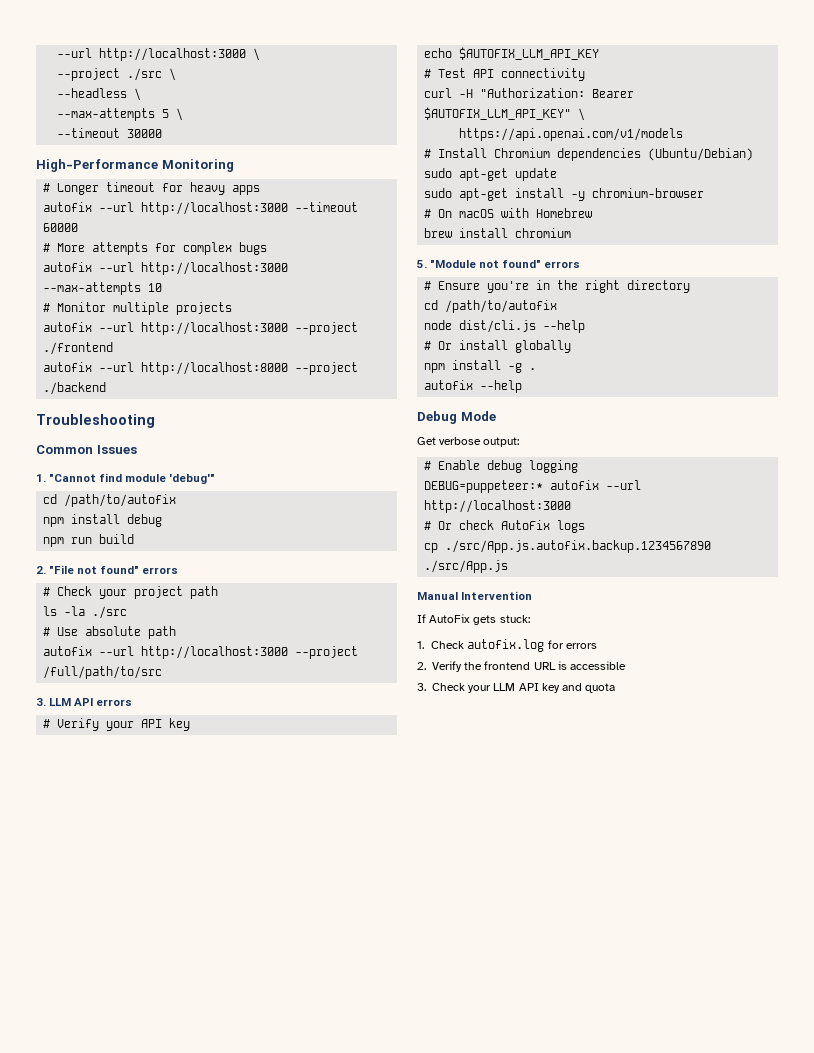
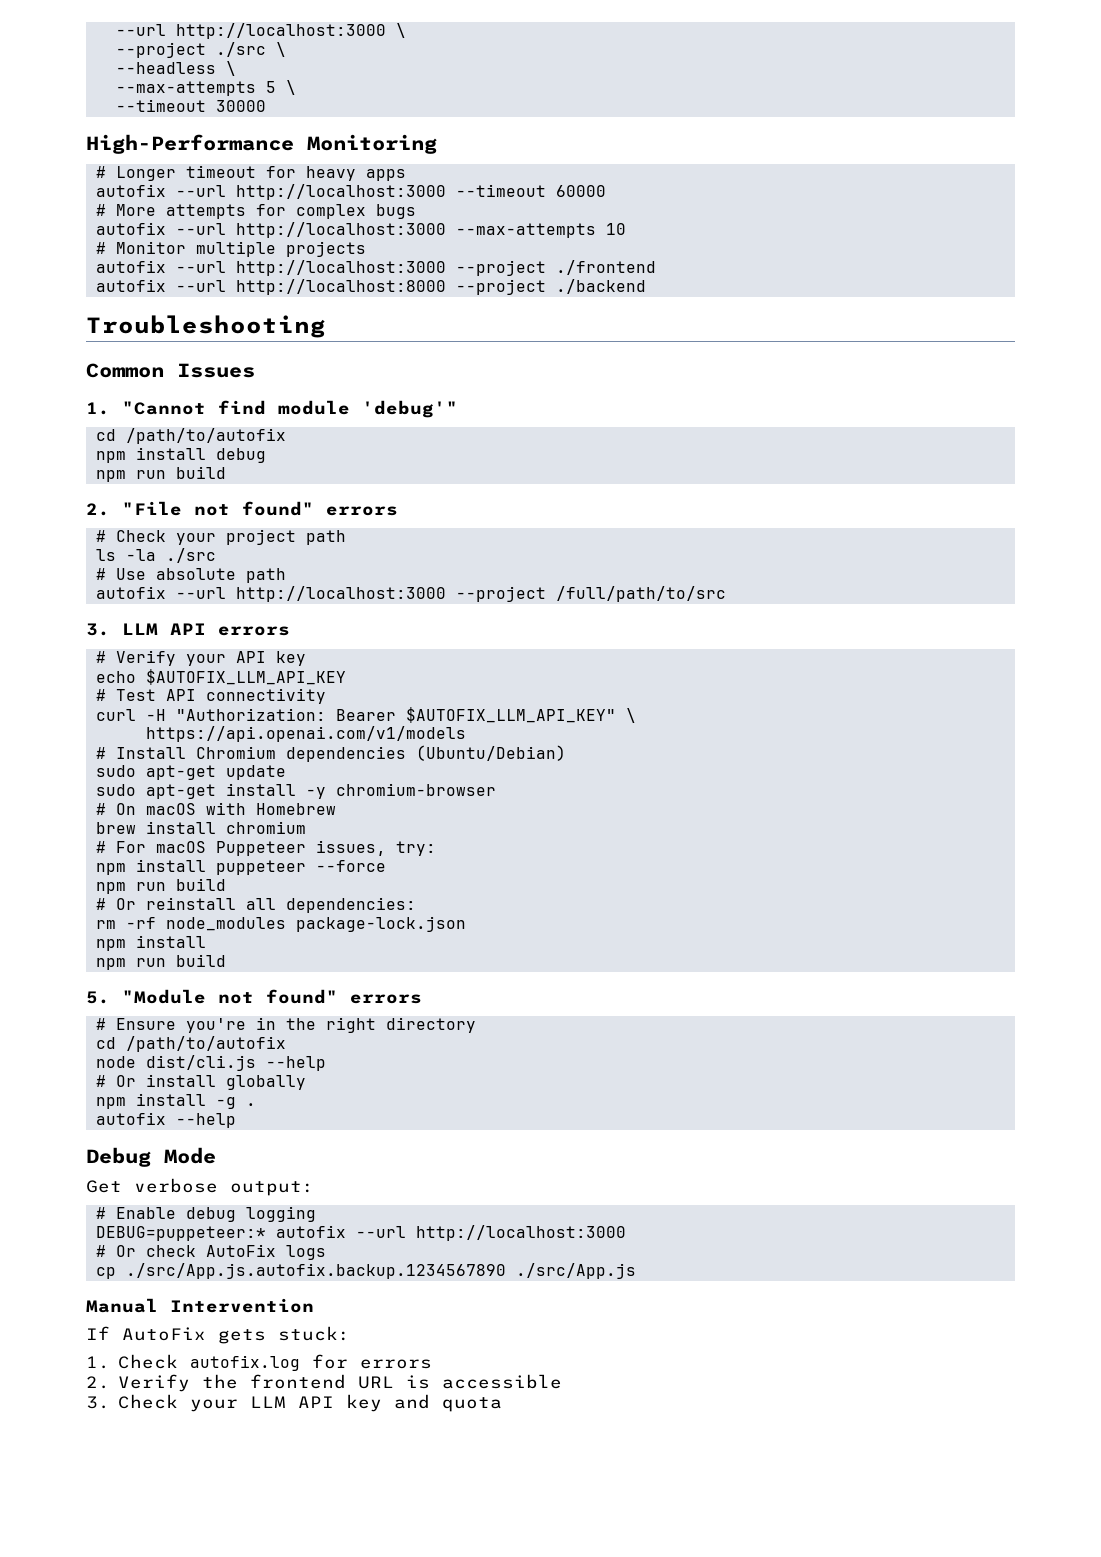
(572, 233) none -> [95,840,436,856] [95,859,386,875] [95,878,226,894] [95,897,416,913] [95,916,466,932] [95,935,206,951] [95,954,226,970] // # For macOS Puppeteer issues, try: // npm install puppeteer --force // npm run build // # Or reinstall all dependencies: // rm -rf node_modules package-lock.json // npm install // npm run build

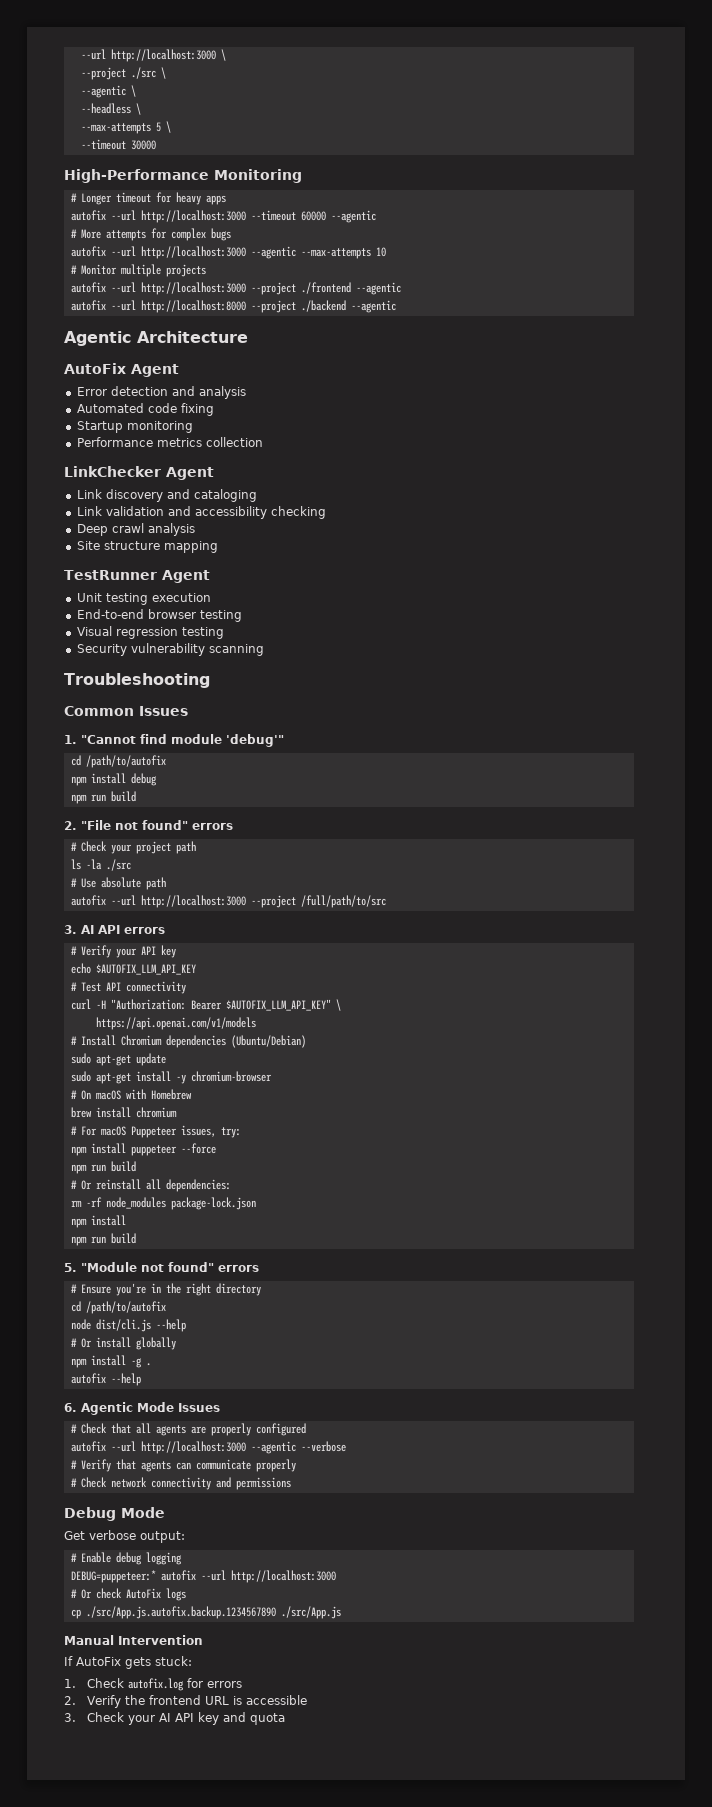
(286, 49) none -> [80,85,136,98] // --agentic \
(606, 191) none -> [330,210,376,223] --agentic
(446, 230) none -> [250,246,296,259] --agentic
(656, 267) none -> [355,282,401,295] --agentic
(646, 286) none -> [350,300,396,313] [64,331,248,346] [64,363,179,377] [76,386,246,399] [76,403,214,416] [76,421,193,433] [76,437,263,447] [64,466,214,480] [76,489,257,502] [76,506,326,519] [76,523,195,536] [76,541,218,553] [64,570,210,583] [76,593,211,605] [76,609,242,622] [76,626,224,639] [76,643,264,656] --agentic // Agentic Architecture // AutoFix Agent // Error detection and analysis // Automated code fixing // Startup monitoring // Performance metrics collection // LinkChecker Agent // Link discovery and cataloging // Link validation and accessibility checking // Deep crawl analysis // Site structure mapping // TestRunner Agent // Unit testing execution // End-to-end browser testing // Visual regression testing // Security vulnerability scanning
[122,623,158,635] LLM -> [81,925,94,934] AI
(236, 1120) none -> [64,1402,220,1415] [70,1423,306,1436] [70,1441,346,1454] [70,1459,296,1472] [70,1477,291,1490] // 6. Agentic Mode Issues // # Check that all agents are properly configured // autofix --url http://localhost:3000 --agentic --verbose // # Verify that agents can communicate properly // # Check network connectivity and permissions
[250,1396,287,1408] LLM -> [158,1713,171,1722] AI

